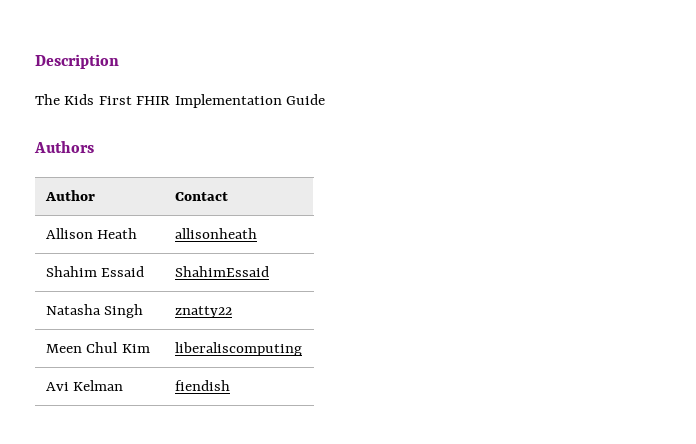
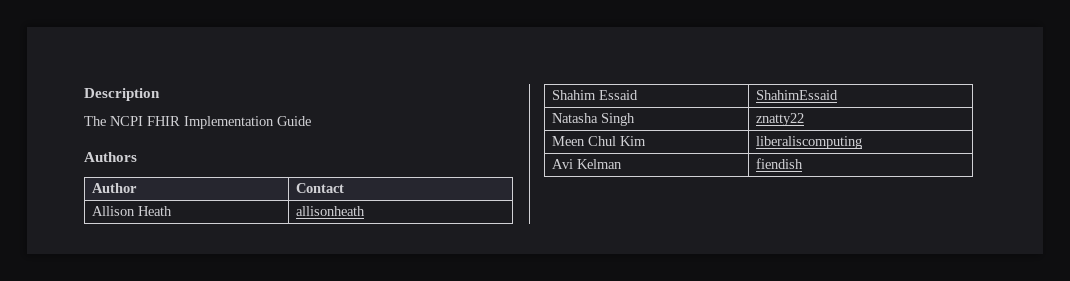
[64,94,132,105] Kids First -> [110,116,143,126] NCPI

